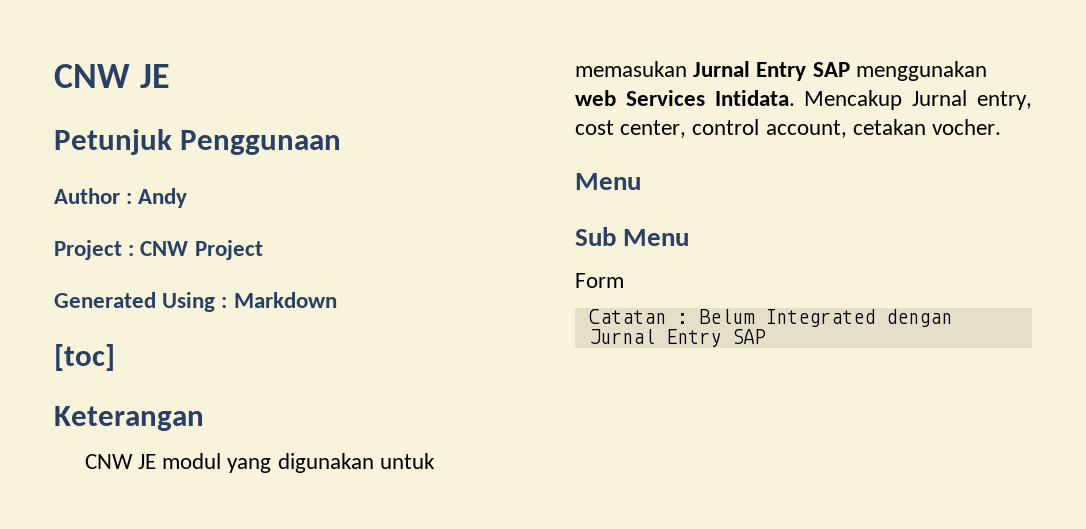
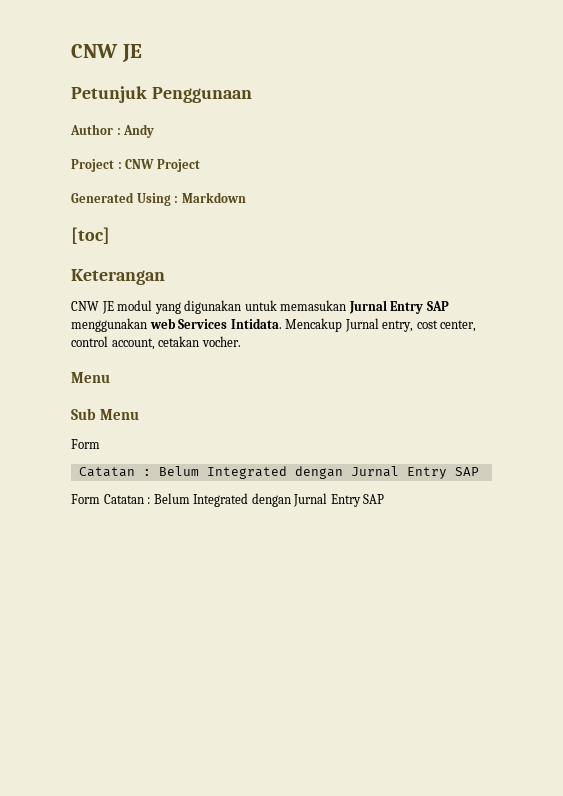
(766, 336) none -> [71,493,385,507] // Form Catatan : Belum Integrated dengan Jurnal Entry SAP

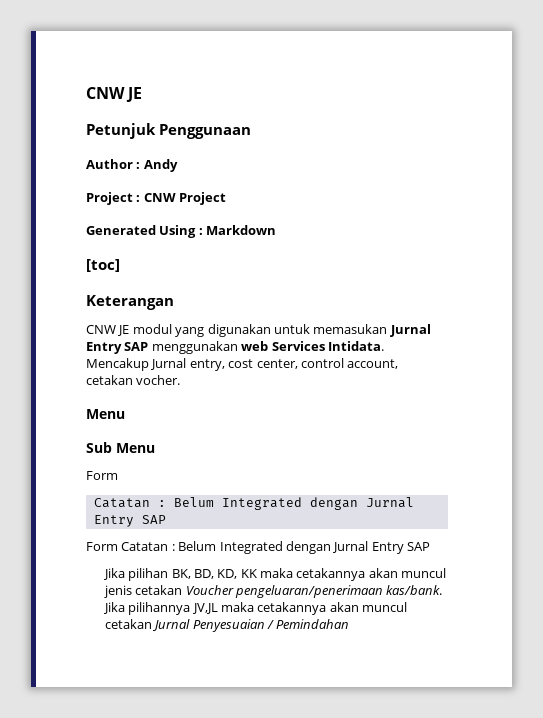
(385, 499) none -> [102,568,447,581] [103,585,443,598] [102,602,408,615] [104,619,350,632] // Jika pilihan BK, BD, KD, KK maka cetakannya akan muncul jenis cetakan Voucher pengeluaran/penerimaan kas/bank. Jika pilihannya JV,JL maka cetakannya akan muncul cetakan Jurnal Penyesuaian / Pemindahan

